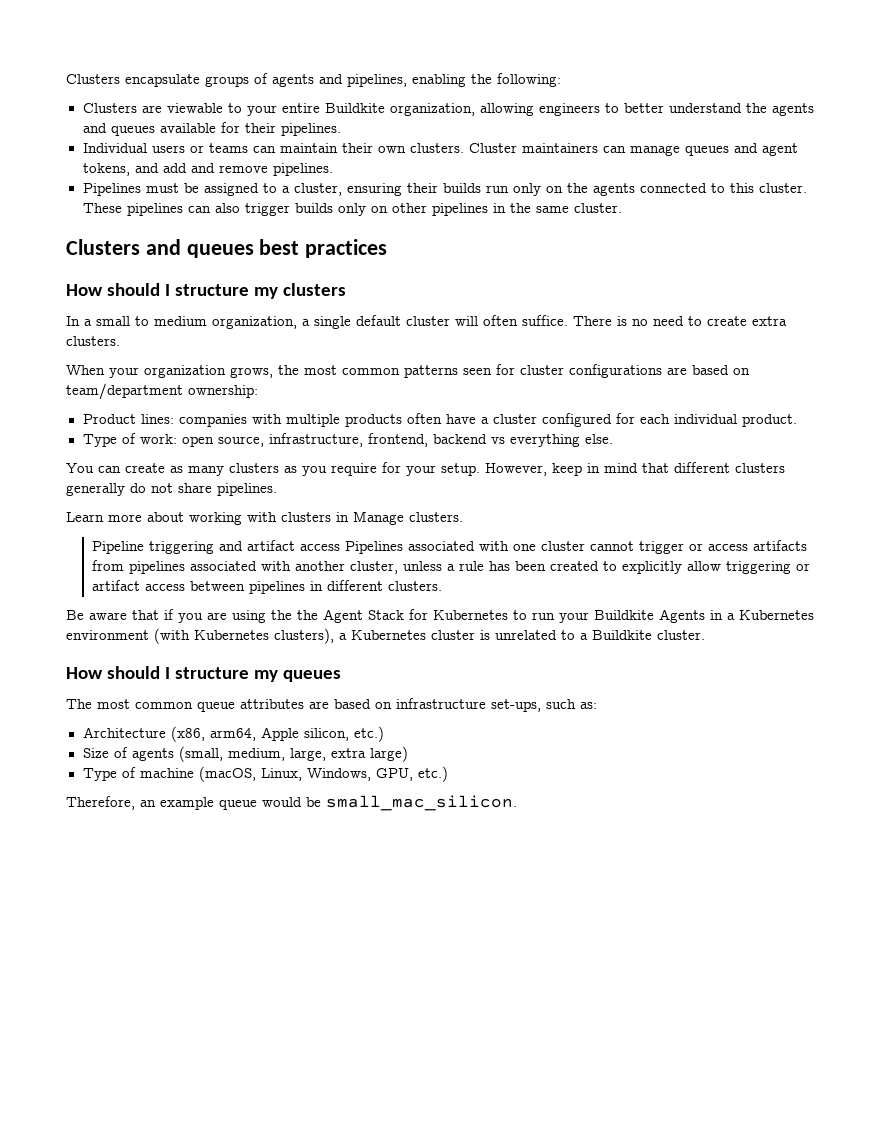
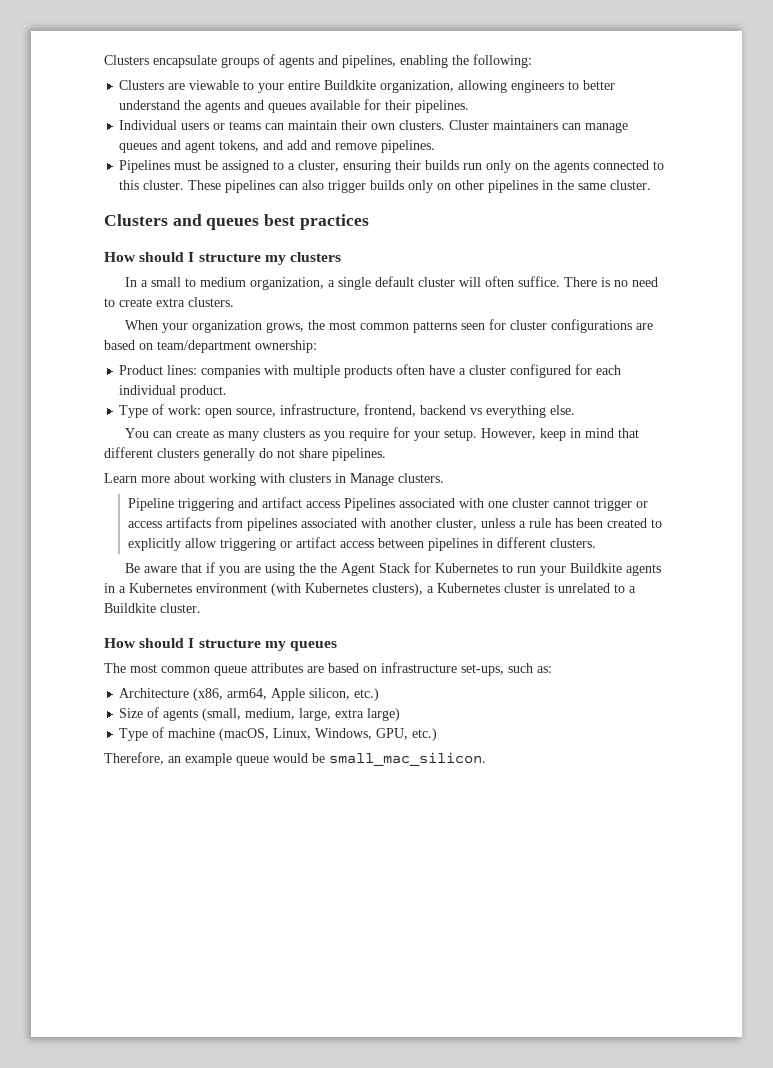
[659,609,705,623] Agents -> [626,564,662,576] agents

